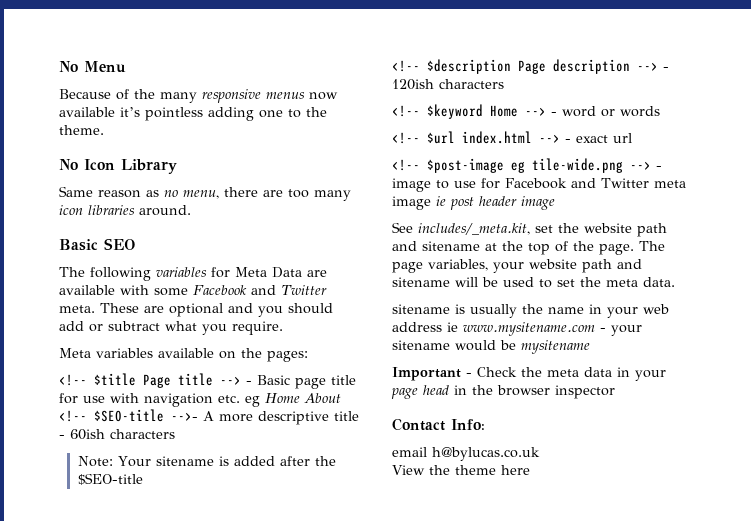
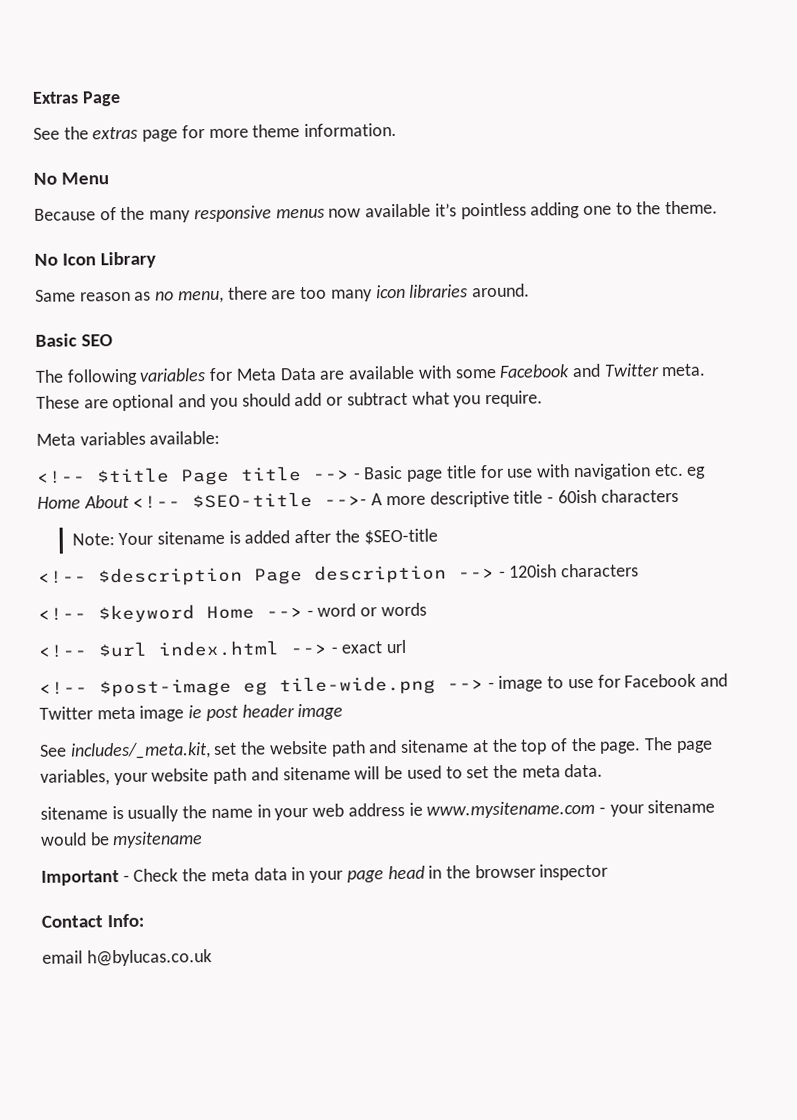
(59, 66) none -> [32,90,121,107] [33,122,398,142] Extras Page // See the extras page for more theme information. //
[158,348,308,362] available on the pages: -> [149,430,221,445] available:
[392,465,530,475] // View the theme here -> (212, 958) none

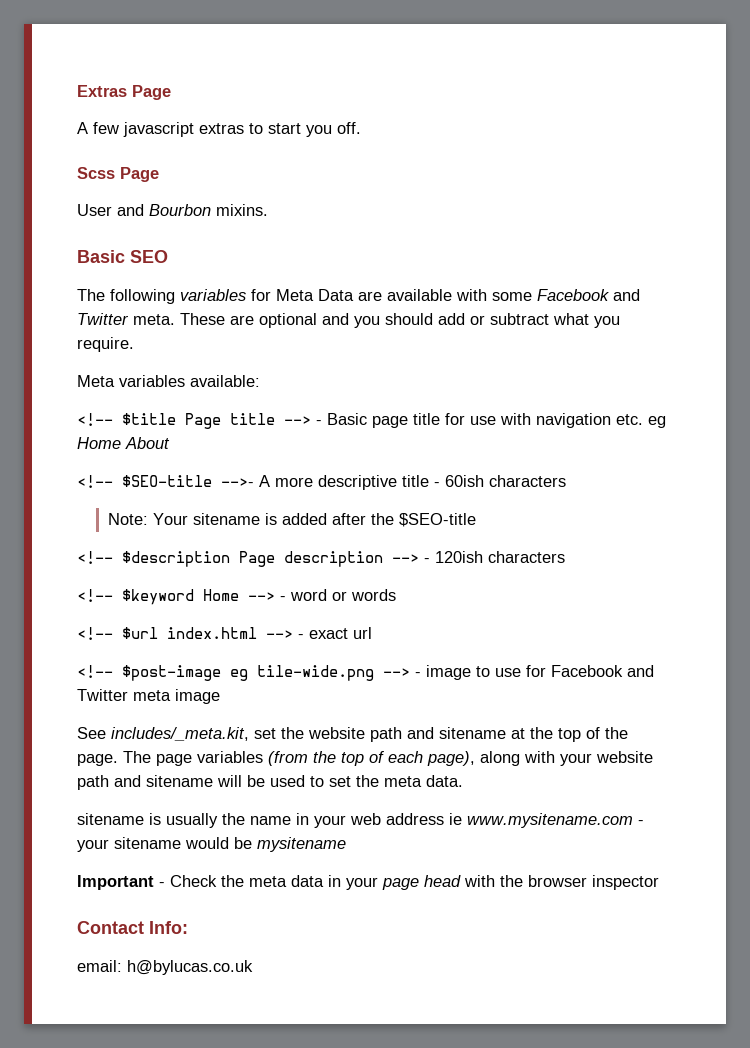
[33,122,398,142] [33,172,109,185] [34,200,719,223] [34,251,156,269] [35,283,530,304] See the extras page for more theme information. // No Menu // Because of the many responsive menus now available it’s pointless adding one to the theme. // No Icon Library // Same reason as no menu, there are too many icon libraries around. -> [77,122,361,137] [77,167,159,182] [77,204,268,216] A few javascript extras to start you off. // Scss Page // User and Bourbon mixins.
(130, 501) none -> (170, 443) //
[188,703,344,722] ie post header image -> (220, 696) none
[40,769,110,786] variables, -> [197,751,555,766] variables (from the top of each page), along with
[428,865,443,879] in -> [464,875,495,887] with
[42,950,83,964] email -> [77,960,122,972] email:

